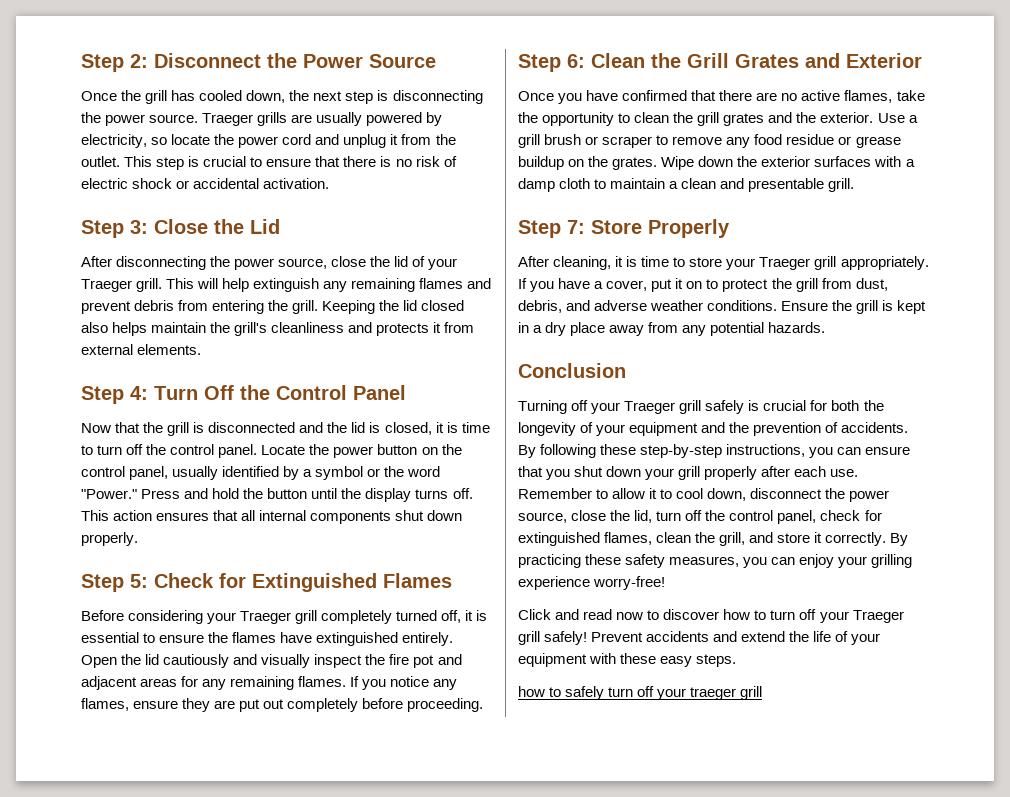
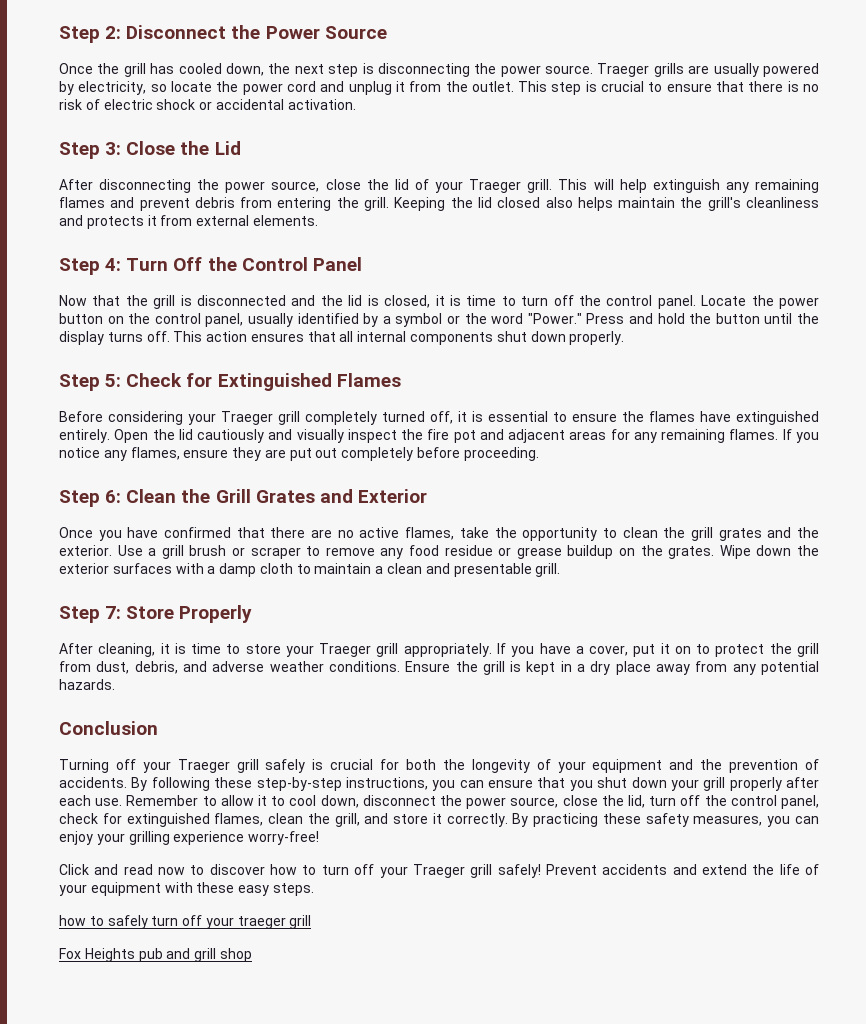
(763, 693) none -> [59,948,252,962] // Fox Heights pub and grill shop

